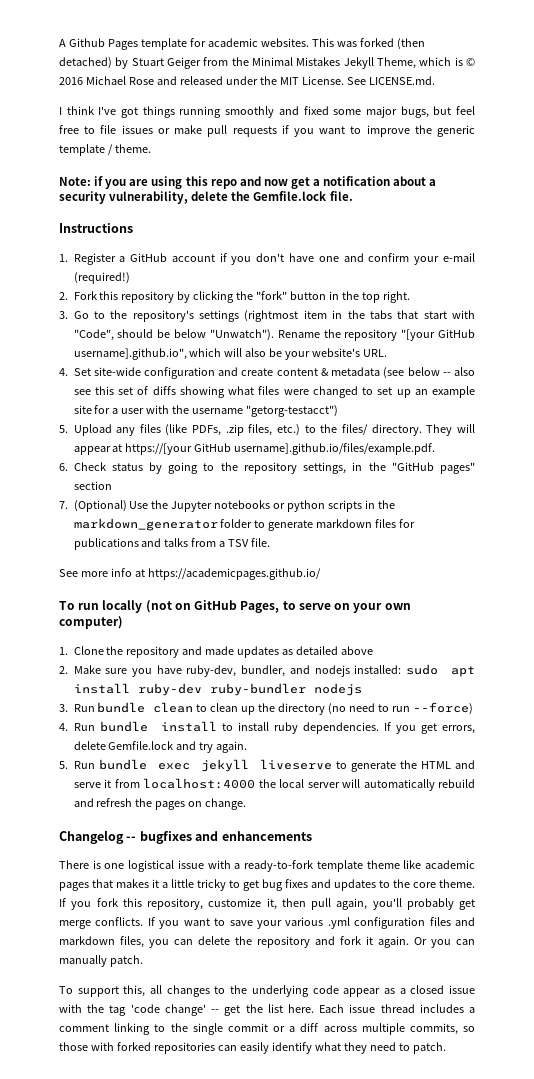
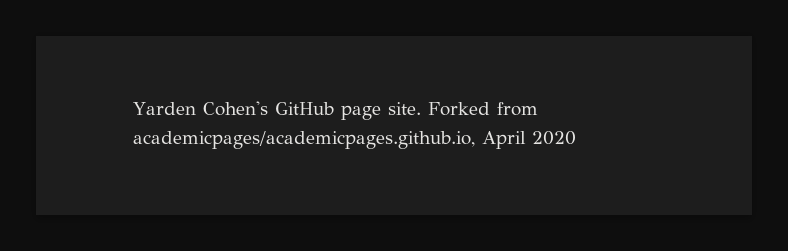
[59,38,425,50] [59,57,475,69] [59,76,435,85] [59,106,475,118] [59,125,476,137] [59,144,151,156] [59,176,437,189] [59,191,353,204] [59,223,133,233] [59,253,476,265] [73,272,130,284] [59,291,411,303] [59,310,475,322] [73,329,475,341] [73,348,388,360] [59,367,476,379] [73,386,475,398] [73,405,339,417] [59,424,475,436] [73,443,436,455] [59,462,475,474] [73,481,112,490] [59,500,396,512] [73,518,416,531] [73,538,271,550] [59,568,321,580] [59,600,411,613] [59,616,123,629] [59,646,374,658] [59,664,475,677] [73,683,362,696] [59,702,474,715] [59,721,476,734] [73,741,248,753] [59,759,475,772] [73,778,475,791] [73,798,247,810] [59,830,312,844] [59,860,475,872] [59,879,475,891] [59,898,475,910] [59,917,476,929] [59,936,475,948] [59,955,143,967] [59,985,475,997] [59,1004,476,1016] [59,1023,475,1035] [59,1042,446,1054] A Github Pages template for academic websites. This was forked (then detached) by Stuart Geiger from the Minimal Mistakes Jekyll Theme, which is © 2016 Michael Rose and released under the MIT License. See LICENSE.md. // I think I've got things running smoothly and fixed some major bugs, but feel free to file issues or make pull requests if you want to improve the generic template / theme. // Note: if you are using this repo and now get a notification about a security vulnerability, delete the Gemfile.lock file. // Instructions // 1. Register a GitHub account if you don't have one and confirm your e-mail (required!) // 2. Fork this repository by clicking the "fork" button in the top right. // 3. Go to the repository's settings (rightmost item in the tabs that start with "Code", should be below "Unwatch"). Rename the repository "[your GitHub username].github.io", which will also be your website's URL. // 4. Set site-wide configuration and create content & metadata (see below -- also see this set of diffs showing what files were changed to set up an example site for a user with the username "getorg-testacct") // 5. Upload any files (like PDFs, .zip files, etc.) to the files/ directory. They will appear at https://[your GitHub username].github.io/files/example.pdf. // 6. Check status by going to the repository settings, in the "GitHub pages" section // 7. (Optional) Use the Jupyter notebooks or python scripts in the markdown_generator folder to generate markdown files for publications and talks from a TSV file. // See more info at https://academicpages.github.io/ // To run locally (not on GitHub Pages, to serve on your own computer) // 1. Clone the repository and made updates as detailed above // 2. Make sure you have ruby-dev, bundler, and nodejs installed: sudo apt install ruby-dev ruby-bundler nodejs // 3. Run bundle clean to clean up the directory (no need to run --force) // 4. Run bundle install to install ruby dependencies. If you get errors, delete Gemfile.lock and try again. // 5. Run bundle exec jekyll liveserve to generate the HTML and serve it from localhost:4000 the local server will automatically rebuild and refresh the pages on change. // Changelog -- bugfixes and enhancements // There is one logistical issue with a ready-to-fork template theme like academic pages that makes it a little tricky to get bug fixes and updates to the core theme. If you fork this repository, customize it, then pull again, you'll probably get merge conflicts. If you want to save your various .yml configuration files and markdown files, you can delete the repository and fork it again. Or you can manually patch. // To support this, all changes to the underlying code appear as a closed issue with the tag 'code change' -- get the list here. Each issue thread includes a comment linking to the single commit or a diff across multiple commits, so those with forked repositories can easily identify what they need to patch. -> [133,101,538,120] [133,131,576,149] Yarden Cohen's GitHub page site. Forked from academicpages/academicpages.github.io, April 2020

